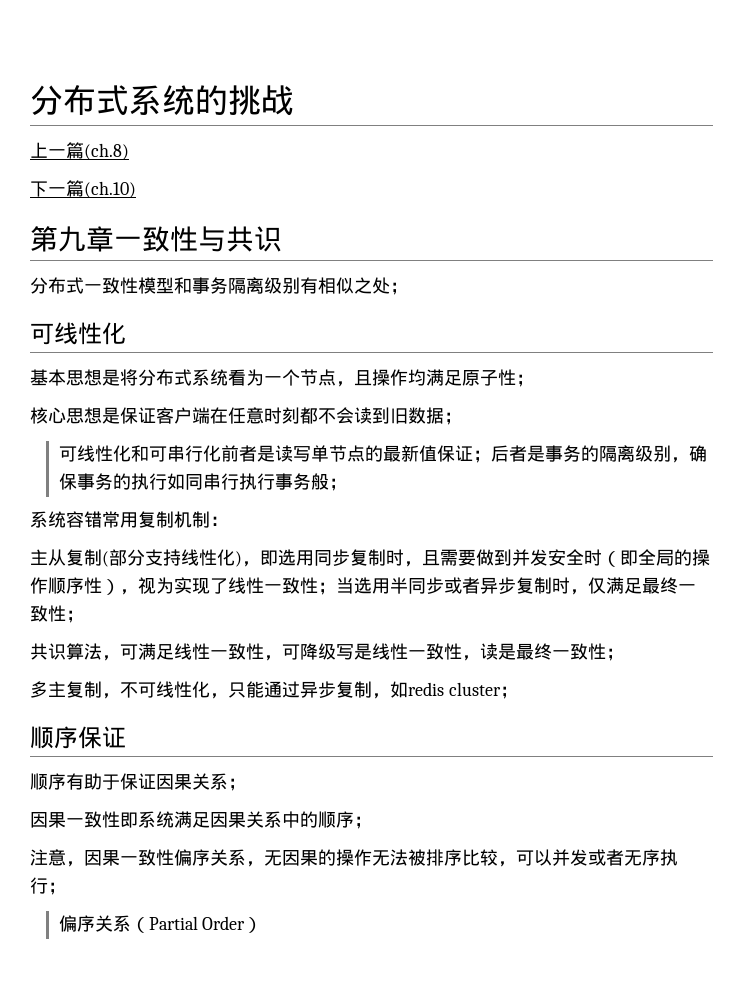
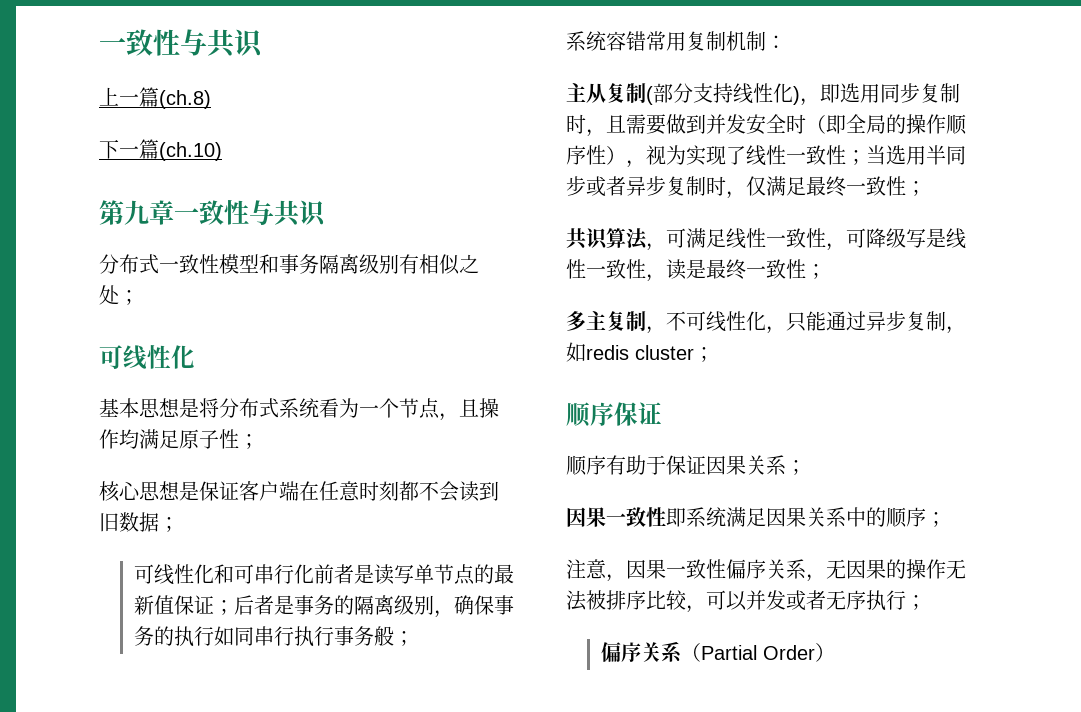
[30,85,294,116] 分布式系统的挑战 -> [99,29,264,58] 一致性与共识

